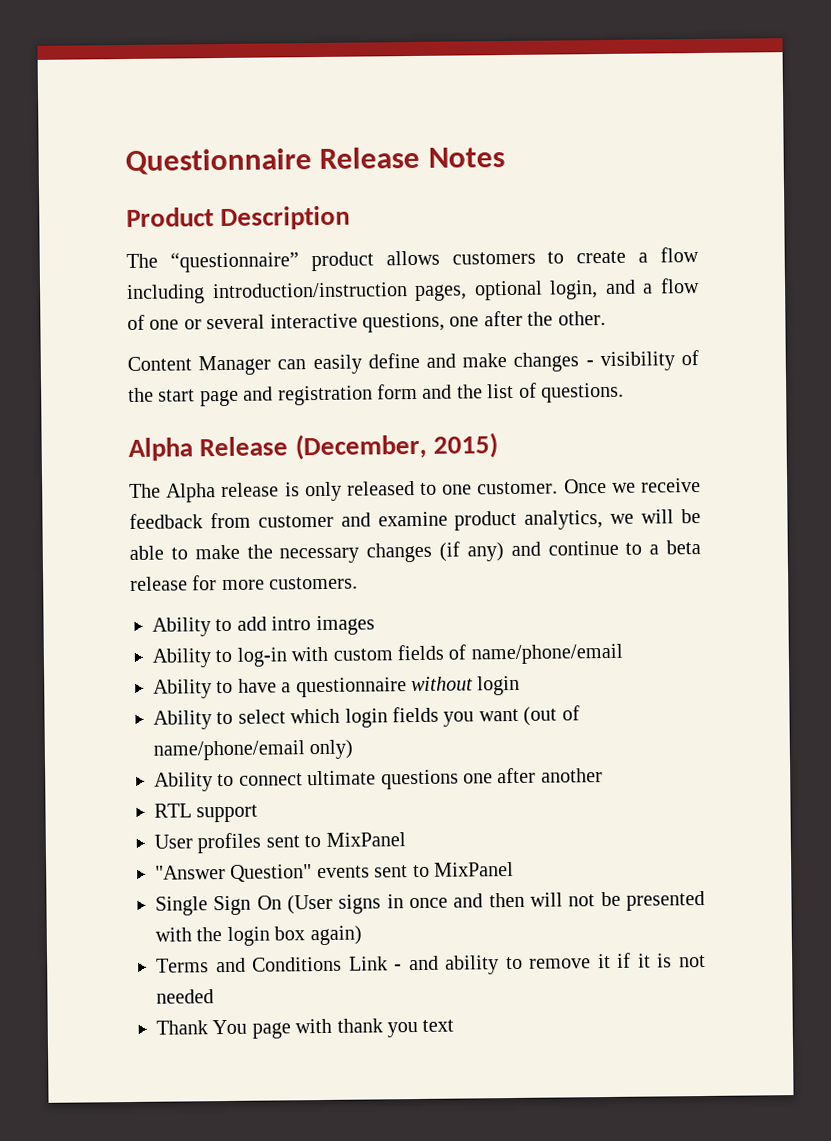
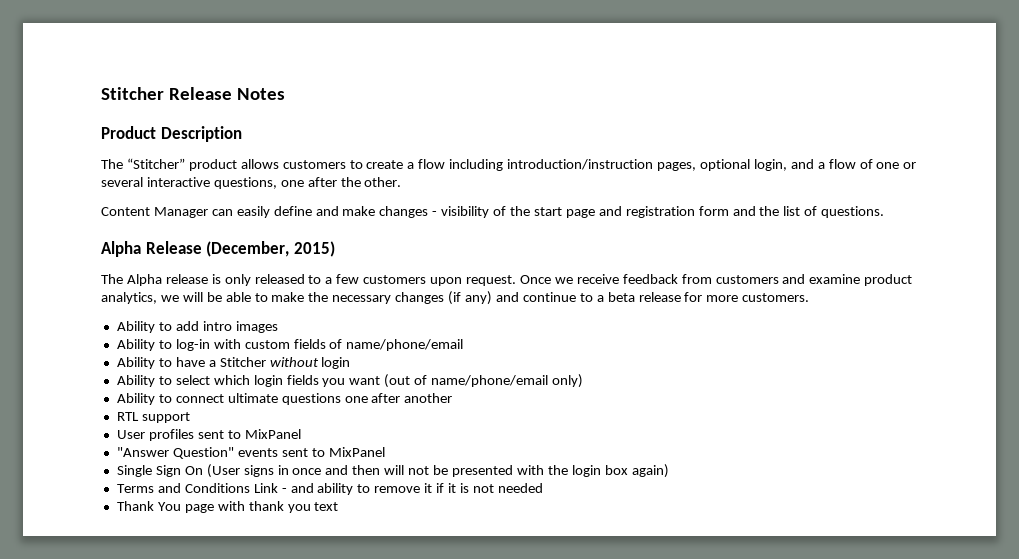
[125,148,312,176] Questionnaire -> [101,87,164,100] Stitcher
[169,251,299,273] “questionnaire” -> [126,158,185,169] “Stitcher”
[442,481,559,495] one customer. -> [325,274,517,286] a few customers upon request.
[257,514,334,528] customer -> [715,275,779,284] customers
[295,677,407,698] questionnaire -> [219,357,266,367] Stitcher

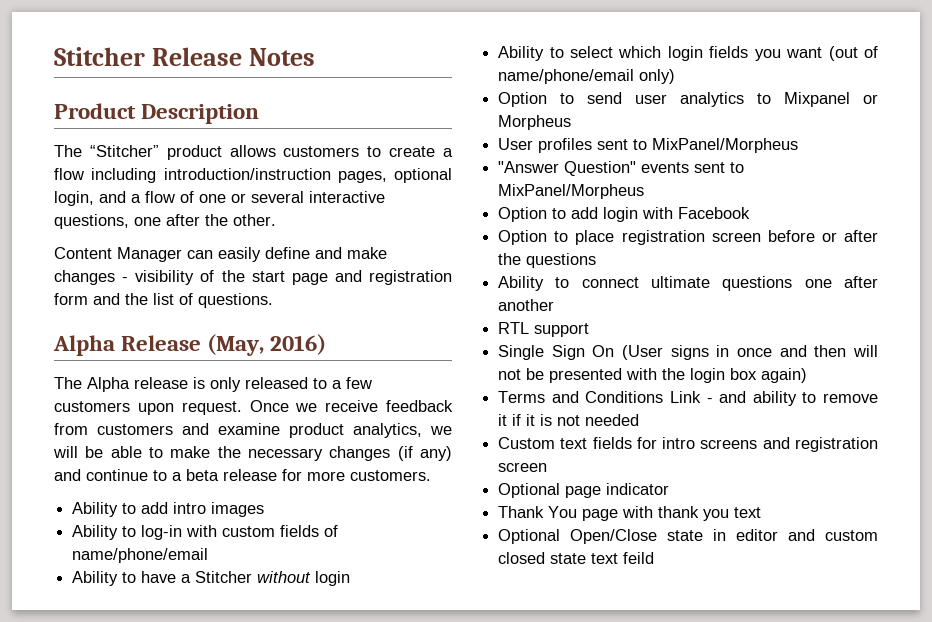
[206,241,335,257] (December, 2015) -> [207,334,327,356] (May, 2016)
(584, 381) none -> [498,92,878,107] [498,115,572,130] [498,138,799,153] [498,161,745,176] [498,184,645,199] [498,207,751,222] [498,230,878,245] [498,253,597,268] // Option to send user analytics to Mixpanel or Morpheus // User profiles sent to MixPanel/Morpheus // "Answer Question" events sent to MixPanel/Morpheus // Option to add login with Facebook // Option to place registration screen before or after the questions
[116,429,301,441] [116,447,385,459] // User profiles sent to MixPanel // "Answer Question" events sent to MixPanel -> (590, 330) none
(543, 488) none -> [498,437,878,452] [498,462,548,472] [498,483,670,498] // Custom text fields for intro screens and registration screen // Optional page indicator
(339, 506) none -> [498,529,878,544] [498,552,655,564] // Optional Open/Close state in editor and custom closed state text feild

